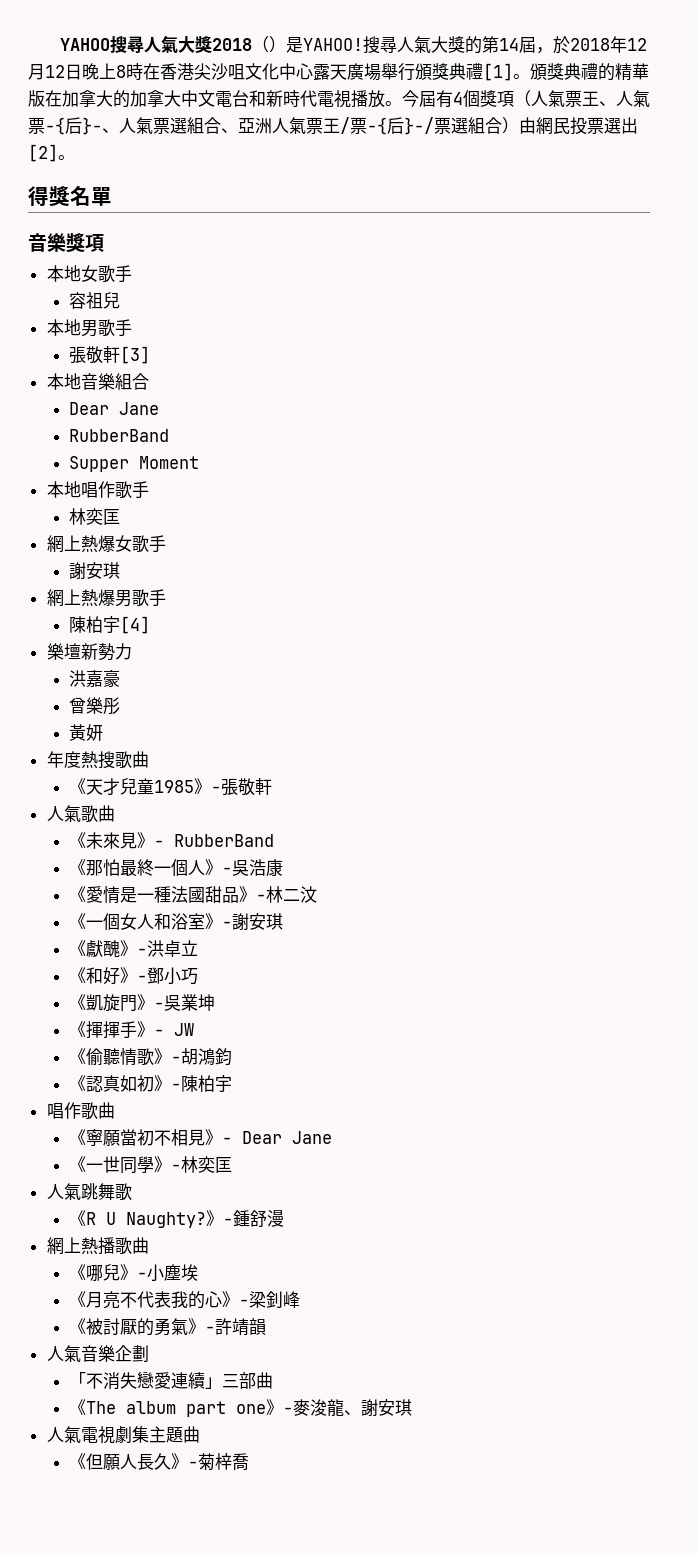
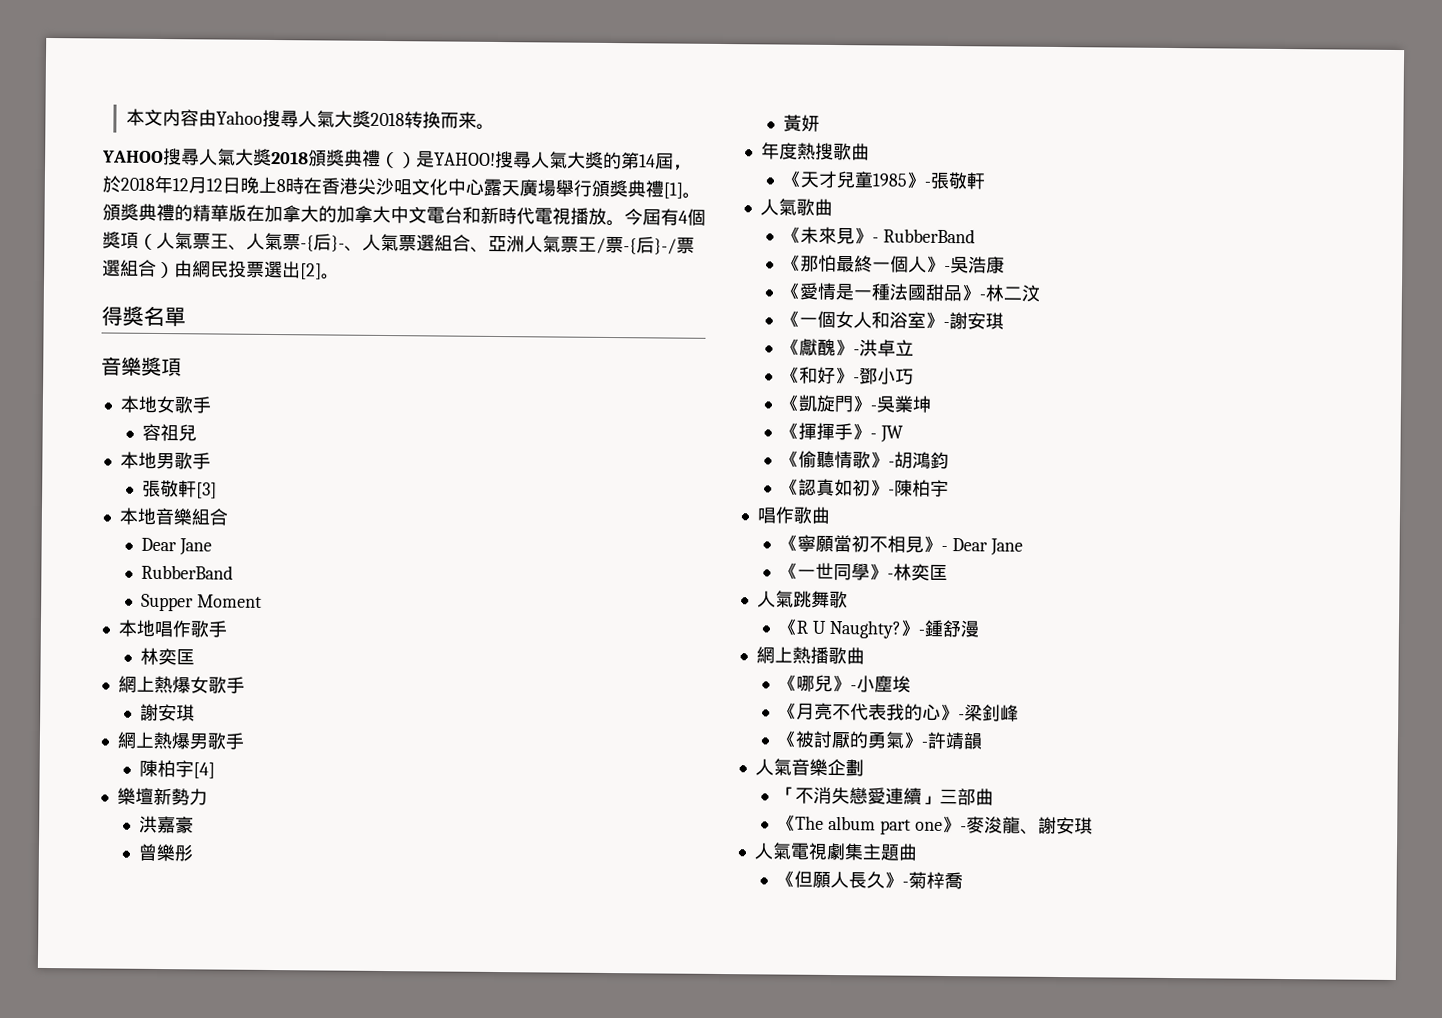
(59, 44) none -> [125,108,495,130] 本文内容由Yahoo搜尋人氣大獎2018转换而来。 //
(252, 44) none -> [308,149,381,167] 頒獎典禮

